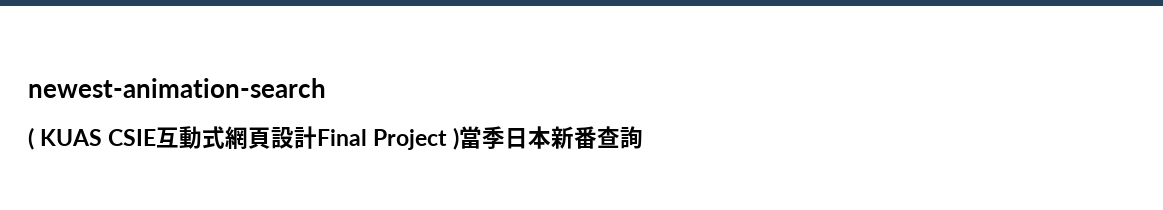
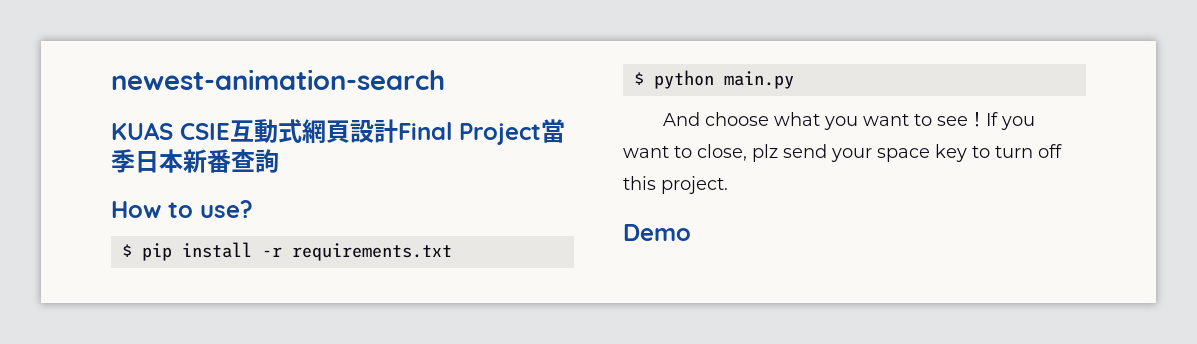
[28,127,34,150] ( -> (445, 79) none
[453,127,460,150] ) -> (541, 134) none
(644, 137) none -> [111,200,253,218] [121,242,452,261] [633,70,794,89] [663,112,1036,130] [623,144,1062,162] [623,176,728,194] [623,224,691,241] // How to use? // $ pip install -r requirements.txt // $ python main.py // And choose what you want to see！If you want to close, plz send your space key to turn off this project. // Demo

